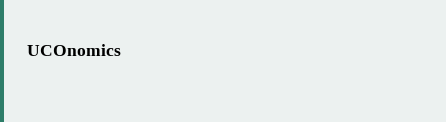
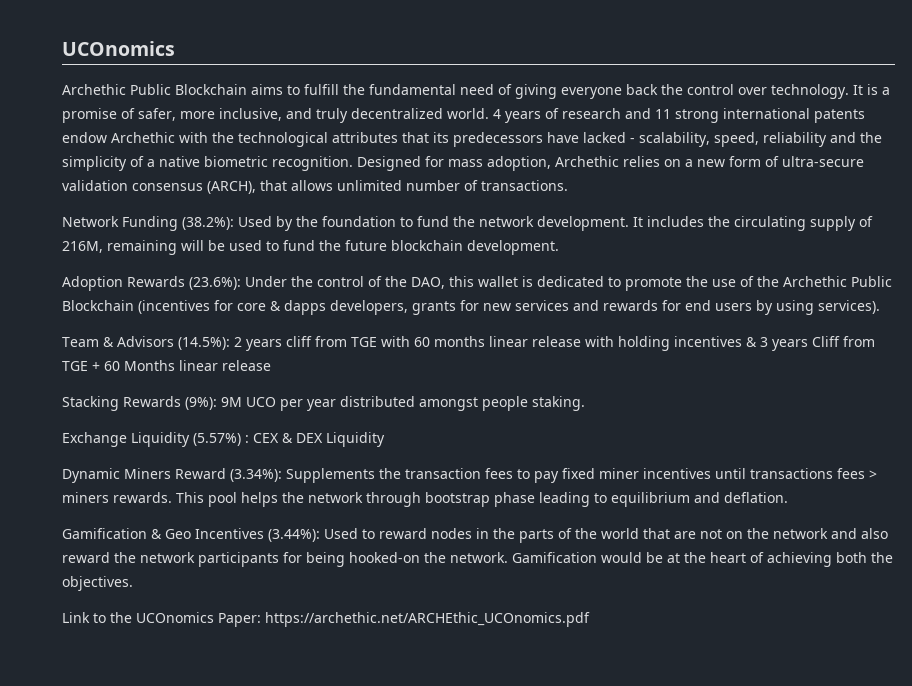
[27,44,121,56] UCOnomics -> [62,41,175,56] [62,84,890,99] [62,108,865,123] [62,132,882,147] [62,156,864,171] [62,180,568,194] [62,216,873,231] [62,240,559,255] [62,276,892,291] [62,300,880,315] [62,336,875,351] [62,360,271,371] [62,396,585,411] [62,432,385,447] [62,468,877,483] [62,492,788,507] [62,528,888,543] [62,552,893,567] [62,576,133,591] [62,612,590,627] UCOnomics // Archethic Public Blockchain aims to fulfill the fundamental need of giving everyone back the control over technology. It is a promise of safer, more inclusive, and truly decentralized world. 4 years of research and 11 strong international patents endow Archethic with the technological attributes that its predecessors have lacked - scalability, speed, reliability and the simplicity of a native biometric recognition. Designed for mass adoption, Archethic relies on a new form of ultra-secure validation consensus (ARCH), that allows unlimited number of transactions. // Network Funding (38.2%): Used by the foundation to fund the network development. It includes the circulating supply of 216M, remaining will be used to fund the future blockchain development. // Adoption Rewards (23.6%): Under the control of the DAO, this wallet is dedicated to promote the use of the Archethic Public Blockchain (incentives for core & dapps developers, grants for new services and rewards for end users by using services). // Team & Advisors (14.5%): 2 years cliff from TGE with 60 months linear release with holding incentives & 3 years Cliff from TGE + 60 Months linear release // Stacking Rewards (9%): 9M UCO per year distributed amongst people staking. // Exchange Liquidity (5.57%) : CEX & DEX Liquidity // Dynamic Miners Reward (3.34%): Supplements the transaction fees to pay fixed miner incentives until transactions fees > miners rewards. This pool helps the network through bootstrap phase leading to equilibrium and deflation. // Gamification & Geo Incentives (3.44%): Used to reward nodes in the parts of the world that are not on the network and also reward the network participants for being hooked-on the network. Gamification would be at the heart of achieving both the objectives. // Link to the UCOnomics Paper: https://archethic.net/ARCHEthic_UCOnomics.pdf

